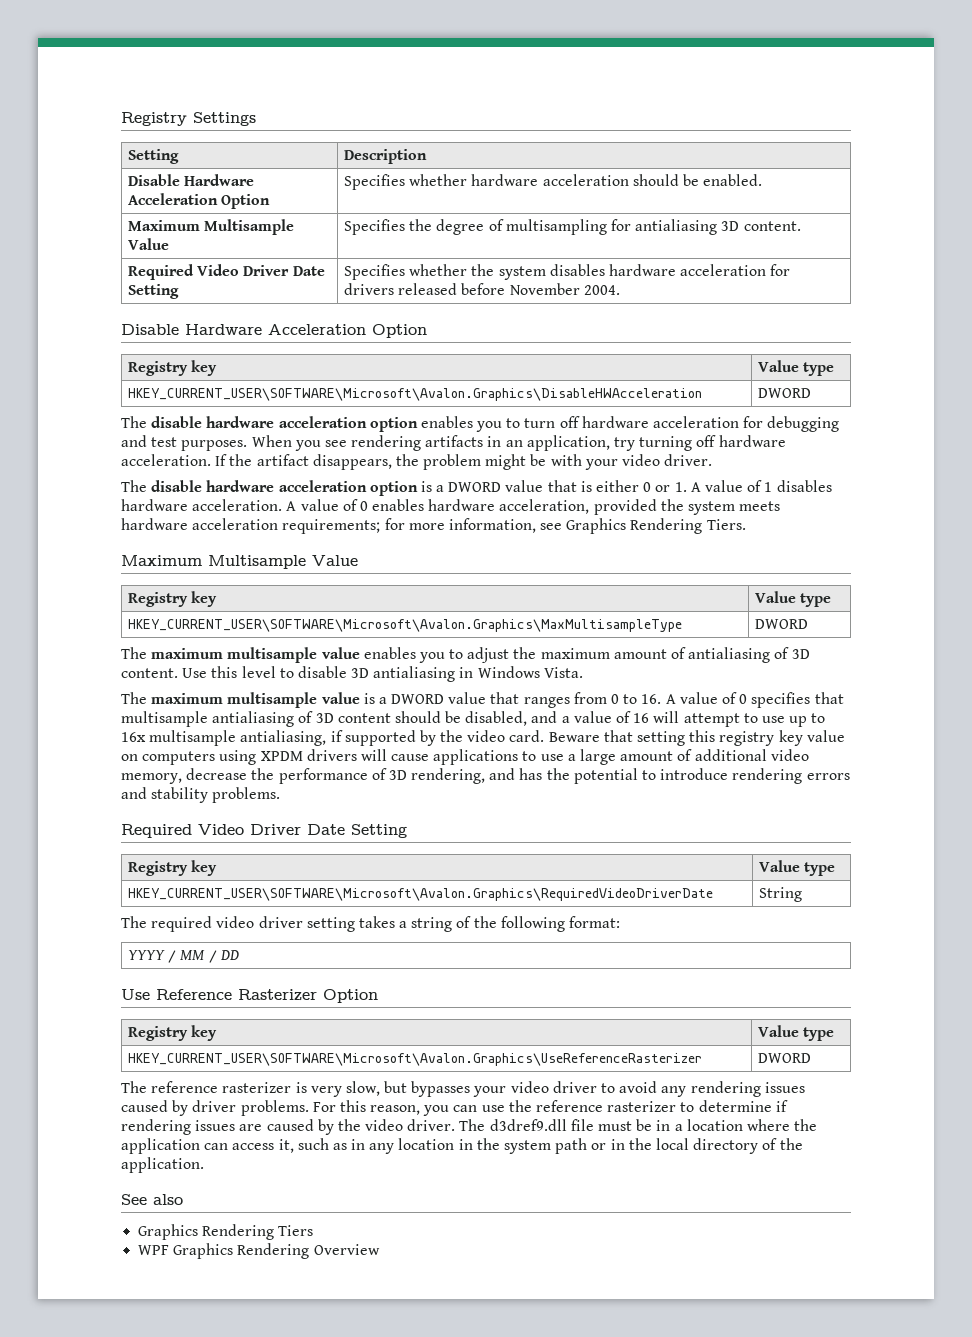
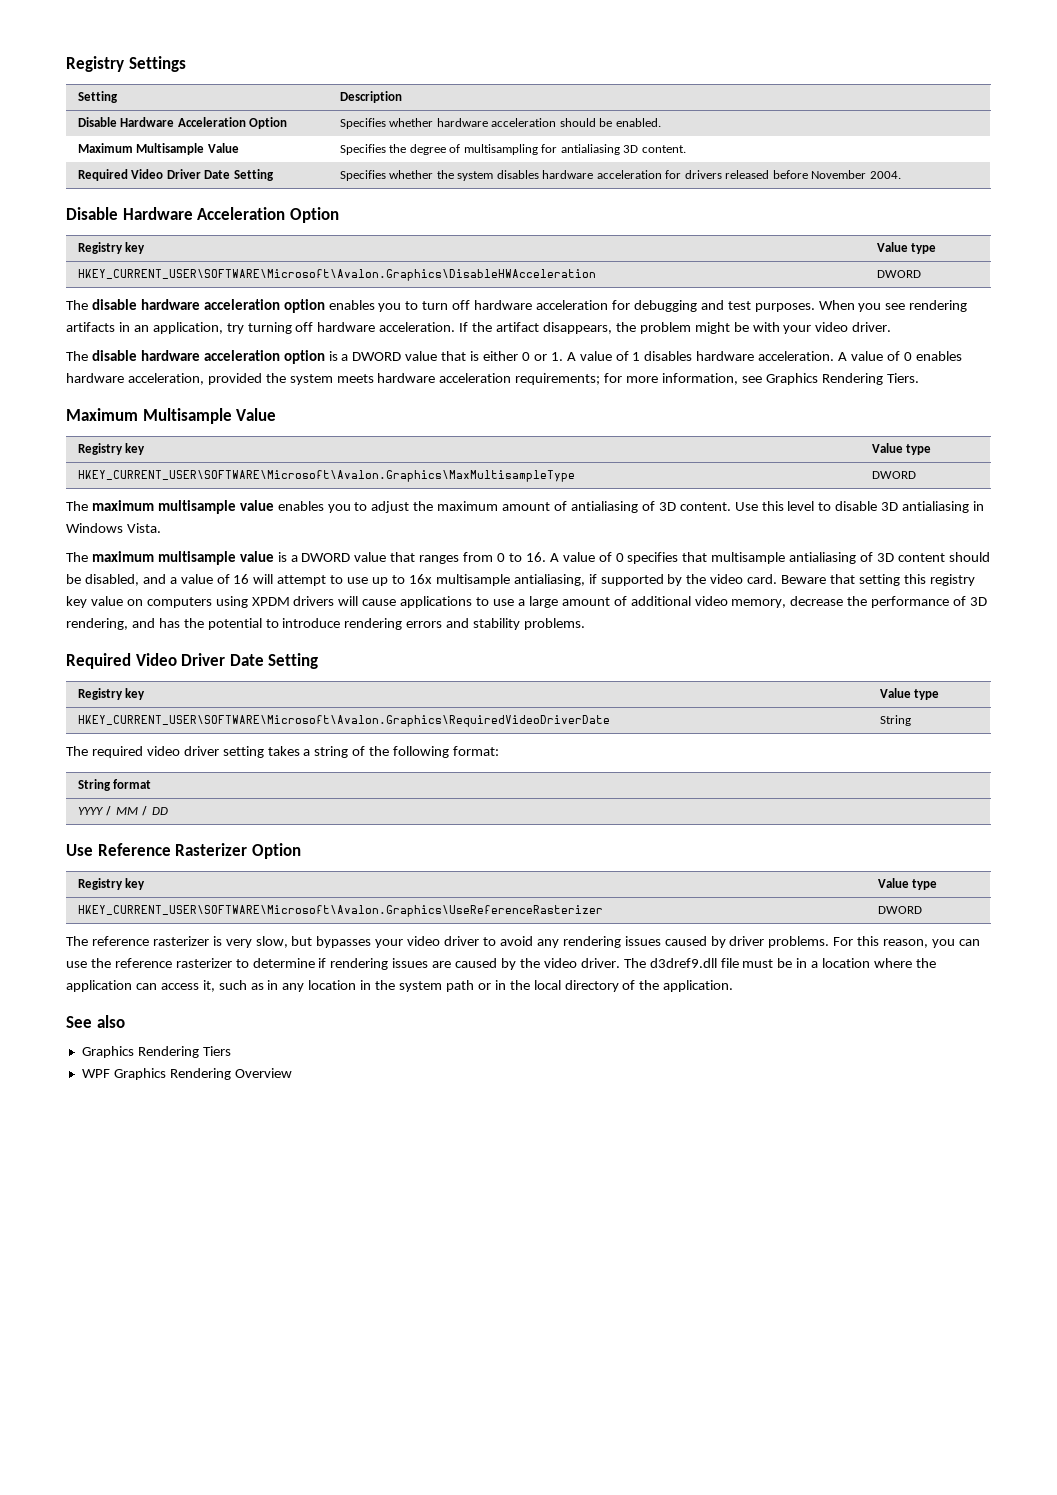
(621, 922) none -> [77,779,152,791] // String format

